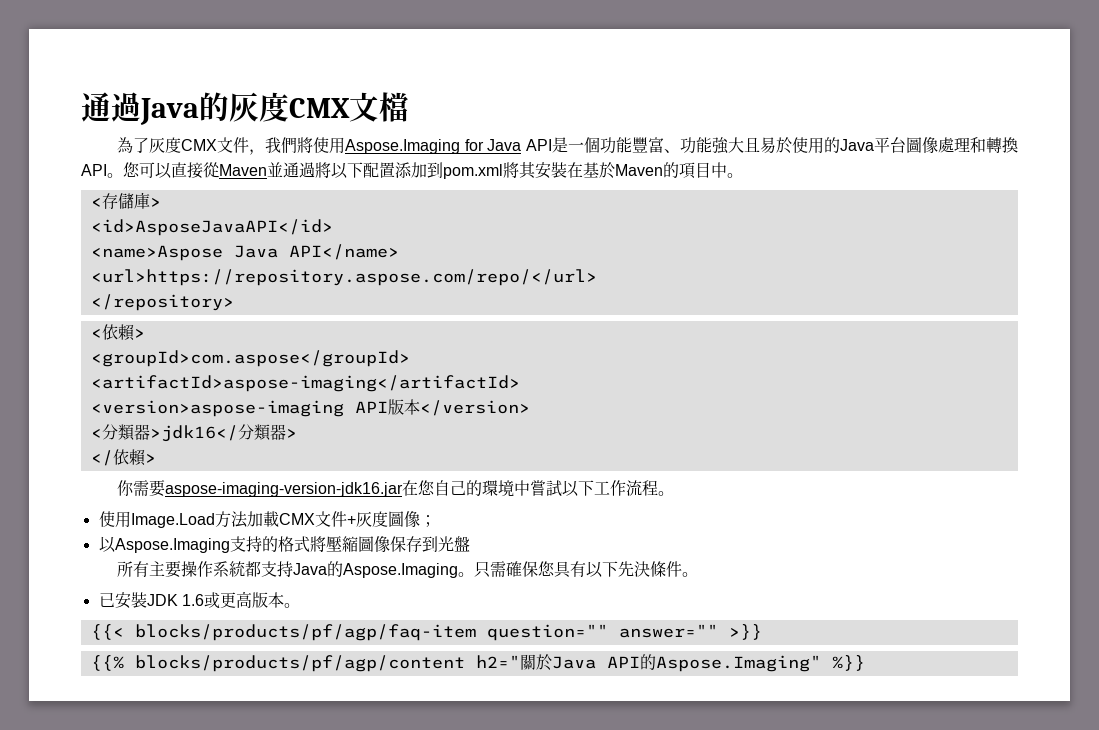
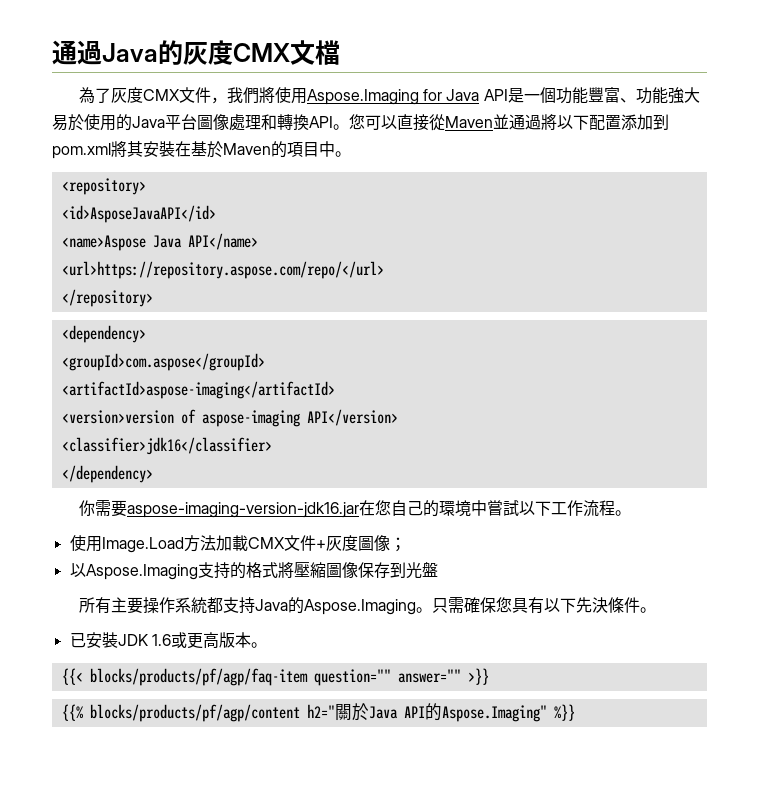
[744,137,760,152] 且 -> (700, 95) none
[90,192,161,209] <存儲庫> -> [61,178,146,195] <repository>
[90,324,145,341] <依賴> -> [61,325,146,343] <dependency>
[90,399,530,417] [90,424,297,442] [90,449,156,466] <version>aspose-imaging API版本</version> // <分類器>jdk16</分類器> // </依賴> -> [61,409,398,427] [61,437,272,455] [61,465,153,483] <version>version of aspose-imaging API</version> // <classifier>jdk16</classifier> // </dependency>

